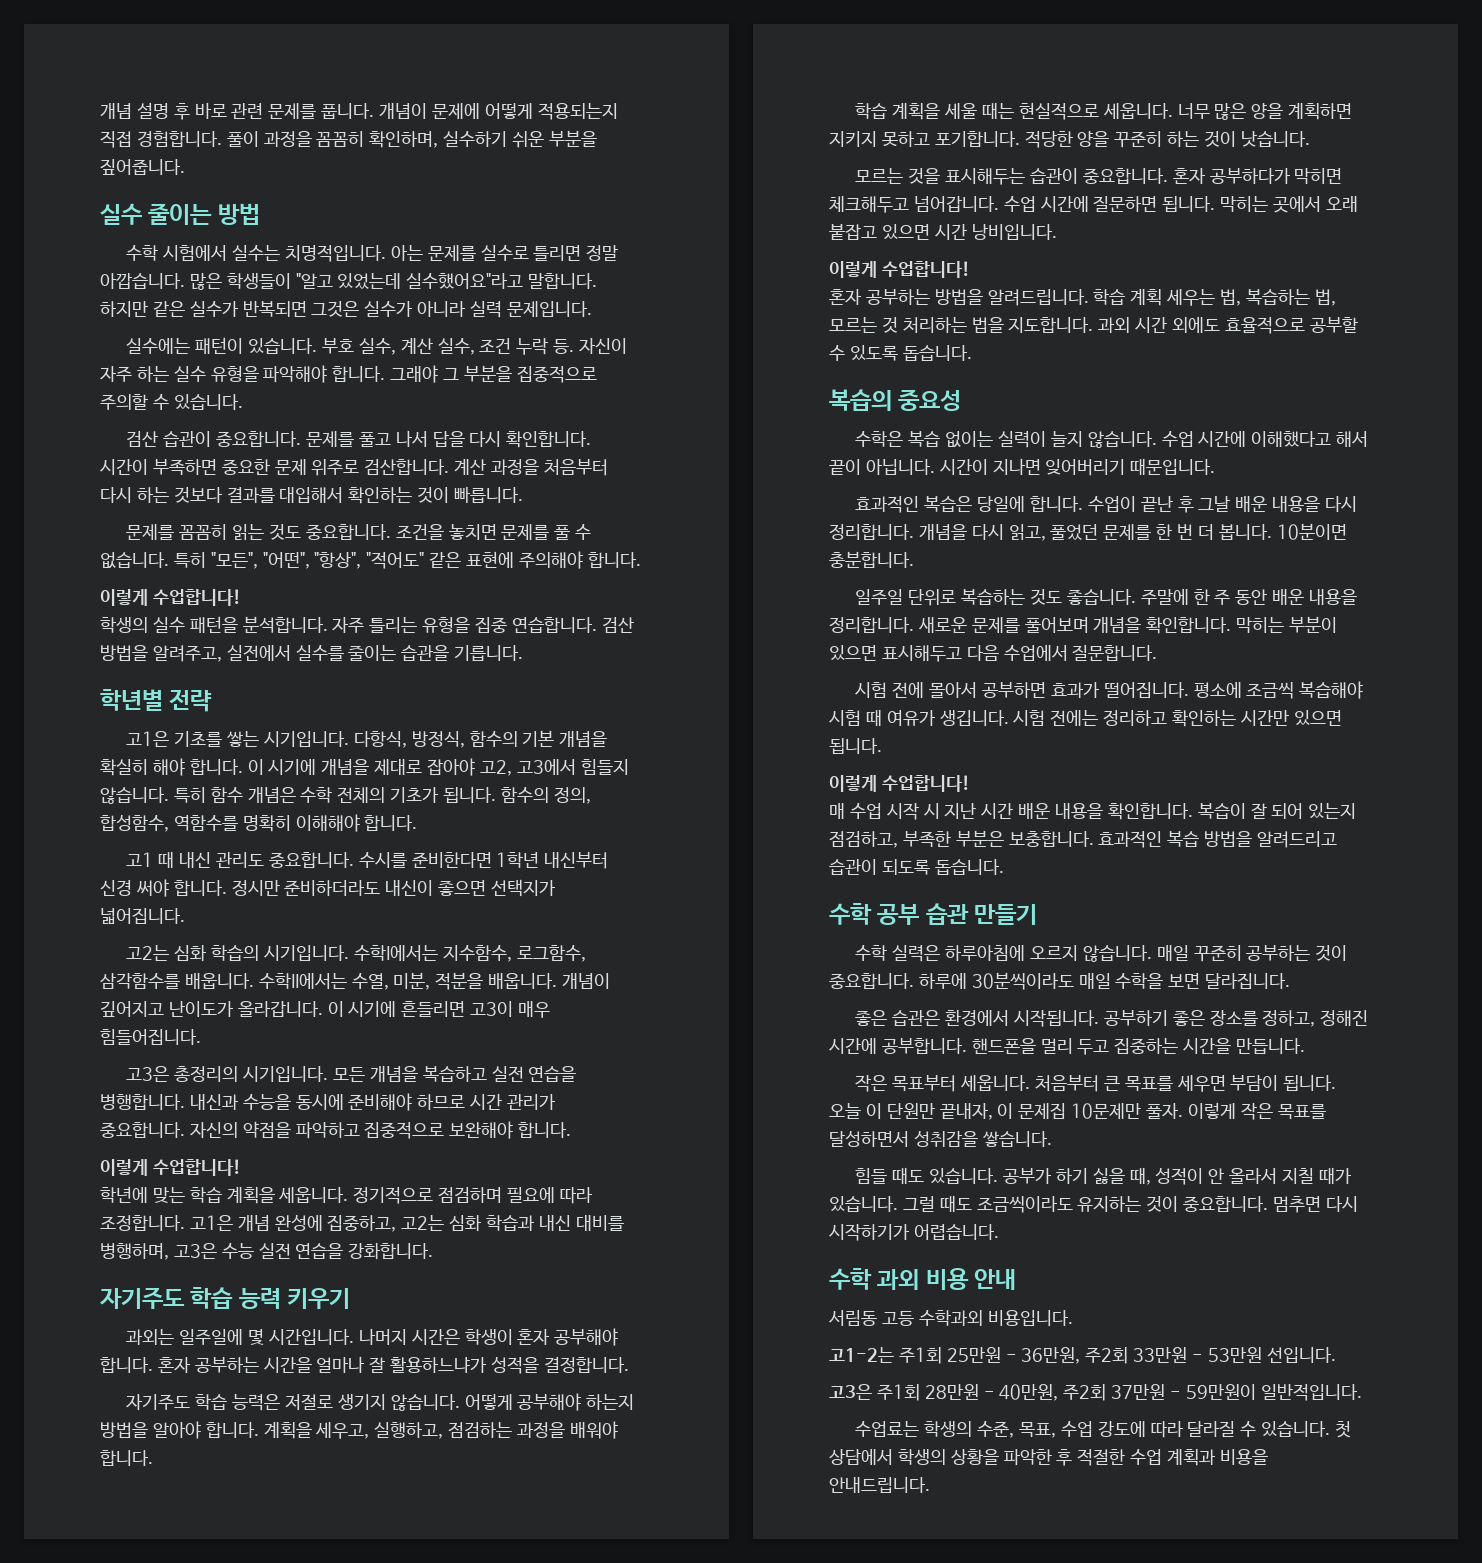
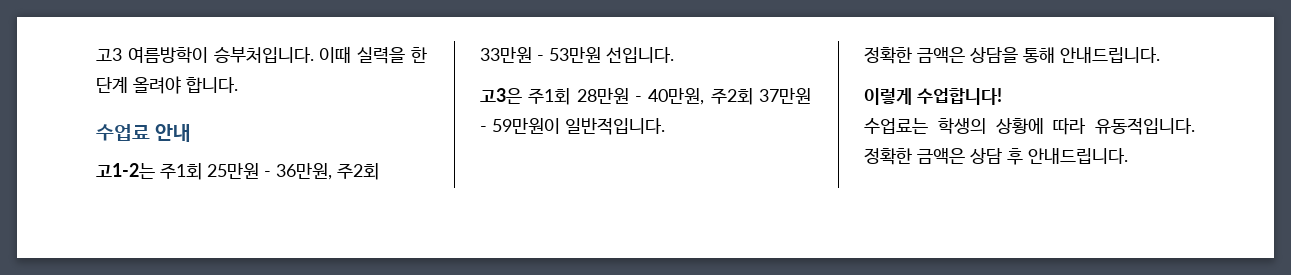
[100,102,618,120] [100,130,597,148] [100,159,185,175] [100,203,260,225] [126,245,619,262] [100,273,598,290] [100,301,592,318] [126,337,628,355] [100,365,597,383] [100,394,243,410] [126,430,592,448] [100,458,608,476] [100,486,524,504] [126,524,592,541] [100,551,641,569] [100,589,241,606] [100,616,634,633] [100,645,524,662] [100,689,213,712] [126,730,608,748] [100,758,629,776] [100,787,591,804] [100,814,418,832] [126,851,609,869] [100,879,557,897] [100,908,185,924] [126,944,586,962] [100,972,611,990] [100,1001,551,1018] [100,1029,201,1045] [126,1066,577,1082] [100,1093,557,1111] [100,1121,572,1139] [100,1159,241,1176] [100,1186,593,1204] [100,1214,624,1232] [100,1242,434,1260] [99,1287,351,1309] [126,1328,619,1346] [100,1356,629,1374] [126,1393,635,1411] [100,1421,618,1439] [100,1450,153,1466] [855,102,1353,120] [829,130,1310,148] [855,168,1343,185] [829,196,1358,213] [829,224,1057,240] [829,261,970,278] [829,288,1336,306] [829,317,1358,334] [829,345,972,361] [829,389,962,411] [855,431,1369,448] [829,458,1216,476] [855,496,1358,513] [829,523,1347,541] [829,551,914,568] [855,589,1358,606] [829,616,1338,634] [829,645,1158,662] [855,681,1364,699] [829,709,1342,727] [829,738,882,754] [829,775,970,792] [829,802,1357,820] [829,830,1338,848] [829,859,1004,875] [829,903,1038,925] [855,945,1348,962] [829,972,1291,990] [855,1009,1369,1027] [829,1038,1306,1055] [855,1074,1337,1092] [829,1102,1326,1120] [829,1131,1052,1147] [855,1167,1352,1185] [829,1195,1358,1213] [829,1223,999,1241] [829,1268,1017,1290] [828,1310,1073,1326] 개념 설명 후 바로 관련 문제를 풉니다. 개념이 문제에 어떻게 적용되는지 직접 경험합니다. 풀이 과정을 꼼꼼히 확인하며, 실수하기 쉬운 부분을 짚어줍니다. // 실수 줄이는 방법 // 수학 시험에서 실수는 치명적입니다. 아는 문제를 실수로 틀리면 정말 아깝습니다. 많은 학생들이 "알고 있었는데 실수했어요"라고 말합니다. 하지만 같은 실수가 반복되면 그것은 실수가 아니라 실력 문제입니다. // 실수에는 패턴이 있습니다. 부호 실수, 계산 실수, 조건 누락 등. 자신이 자주 하는 실수 유형을 파악해야 합니다. 그래야 그 부분을 집중적으로 주의할 수 있습니다. // 검산 습관이 중요합니다. 문제를 풀고 나서 답을 다시 확인합니다. 시간이 부족하면 중요한 문제 위주로 검산합니다. 계산 과정을 처음부터 다시 하는 것보다 결과를 대입해서 확인하는 것이 빠릅니다. // 문제를 꼼꼼히 읽는 것도 중요합니다. 조건을 놓치면 문제를 풀 수 없습니다. 특히 "모든", "어떤", "항상", "적어도" 같은 표현에 주의해야 합니다. // 이렇게 수업합니다! // 학생의 실수 패턴을 분석합니다. 자주 틀리는 유형을 집중 연습합니다. 검산 방법을 알려주고, 실전에서 실수를 줄이는 습관을 기릅니다. // 학년별 전략 // 고1은 기초를 쌓는 시기입니다. 다항식, 방정식, 함수의 기본 개념을 확실히 해야 합니다. 이 시기에 개념을 제대로 잡아야 고2, 고3에서 힘들지 않습니다. 특히 함수 개념은 수학 전체의 기초가 됩니다. 함수의 정의, 합성함수, 역함수를 명확히 이해해야 합니다. // 고1 때 내신 관리도 중요합니다. 수시를 준비한다면 1학년 내신부터 신경 써야 합니다. 정시만 준비하더라도 내신이 좋으면 선택지가 넓어집니다. // 고2는 심화 학습의 시기입니다. 수학I에서는 지수함수, 로그함수, 삼각함수를 배웁니다. 수학II에서는 수열, 미분, 적분을 배웁니다. 개념이 깊어지고 난이도가 올라갑니다. 이 시기에 흔들리면 고3이 매우 힘들어집니다. // 고3은 총정리의 시기입니다. 모든 개념을 복습하고 실전 연습을 병행합니다. 내신과 수능을 동시에 준비해야 하므로 시간 관리가 중요합니다. 자신의 약점을 파악하고 집중적으로 보완해야 합니다. // 이렇게 수업합니다! // 학년에 맞는 학습 계획을 세웁니다. 정기적으로 점검하며 필요에 따라 조정합니다. 고1은 개념 완성에 집중하고, 고2는 심화 학습과 내신 대비를 병행하며, 고3은 수능 실전 연습을 강화합니다. // 자기주도 학습 능력 키우기 // 과외는 일주일에 몇 시간입니다. 나머지 시간은 학생이 혼자 공부해야 합니다. 혼자 공부하는 시간을 얼마나 잘 활용하느냐가 성적을 결정합니다. // 자기주도 학습 능력은 저절로 생기지 않습니다. 어떻게 공부해야 하는지 방법을 알아야 합니다. 계획을 세우고, 실행하고, 점검하는 과정을 배워야 합니다. // 학습 계획을 세울 때는 현실적으로 세웁니다. 너무 많은 양을 계획하면 지키지 못하고 포기합니다. 적당한 양을 꾸준히 하는 것이 낫습니다. // 모르는 것을 표시해두는 습관이 중요합니다. 혼자 공부하다가 막히면 체크해두고 넘어갑니다. 수업 시간에 질문하면 됩니다. 막히는 곳에서 오래 붙잡고 있으면 시간 낭비입니다. // 이렇게 수업합니다! // 혼자 공부하는 방법을 알려드립니다. 학습 계획 세우는 법, 복습하는 법, 모르는 것 처리하는 법을 지도합니다. 과외 시간 외에도 효율적으로 공부할 수 있도록 돕습니다. // 복습의 중요성 // 수학은 복습 없이는 실력이 늘지 않습니다. 수업 시간에 이해했다고 해서 끝이 아닙니다. 시간이 지나면 잊어버리기 때문입니다. // 효과적인 복습은 당일에 합니다. 수업이 끝난 후 그날 배운 내용을 다시 정리합니다. 개념을 다시 읽고, 풀었던 문제를 한 번 더 봅니다. 10분이면 충분합니다. // 일주일 단위로 복습하는 것도 좋습니다. 주말에 한 주 동안 배운 내용을 정리합니다. 새로운 문제를 풀어보며 개념을 확인합니다. 막히는 부분이 있으면 표시해두고 다음 수업에서 질문합니다. // 시험 전에 몰아서 공부하면 효과가 떨어집니다. 평소에 조금씩 복습해야 시험 때 여유가 생깁니다. 시험 전에는 정리하고 확인하는 시간만 있으면 됩니다. // 이렇게 수업합니다! // 매 수업 시작 시 지난 시간 배운 내용을 확인합니다. 복습이 잘 되어 있는지 점검하고, 부족한 부분은 보충합니다. 효과적인 복습 방법을 알려드리고 습관이 되도록 돕습니다. // 수학 공부 습관 만들기 // 수학 실력은 하루아침에 오르지 않습니다. 매일 꾸준히 공부하는 것이 중요합니다. 하루에 30분씩이라도 매일 수학을 보면 달라집니다. // 좋은 습관은 환경에서 시작됩니다. 공부하기 좋은 장소를 정하고, 정해진 시간에 공부합니다. 핸드폰을 멀리 두고 집중하는 시간을 만듭니다. // 작은 목표부터 세웁니다. 처음부터 큰 목표를 세우면 부담이 됩니다. 오늘 이 단원만 끝내자, 이 문제집 10문제만 풀자. 이렇게 작은 목표를 달성하면서 성취감을 쌓습니다. // 힘들 때도 있습니다. 공부가 하기 싫을 때, 성적이 안 올라서 지칠 때가 있습니다. 그럴 때도 조금씩이라도 유지하는 것이 중요합니다. 멈추면 다시 시작하기가 어렵습니다. // 수학 과외 비용 안내 // 서림동 고등 수학과외 비용입니다. -> [96,46,427,64] [96,76,238,94] [96,124,192,142] 고3 여름방학이 승부처입니다. 이때 실력을 한 단계 올려야 합니다. // 수업료 안내
[855,1421,1352,1438] [829,1448,1268,1466] 수업료는 학생의 수준, 목표, 수업 강도에 따라 달라질 수 있습니다. 첫 상담에서 학생의 상황을 파악한 후 적절한 수업 계획과 비용을 -> [864,47,1160,64] [864,88,1002,105] [864,118,1195,135] [864,148,1023,165] 정확한 금액은 상담을 통해 안내드립니다. // 이렇게 수업합니다! // 수업료는 학생의 상황에 따라 유동적입니다. 정확한 금액은 상담 후

